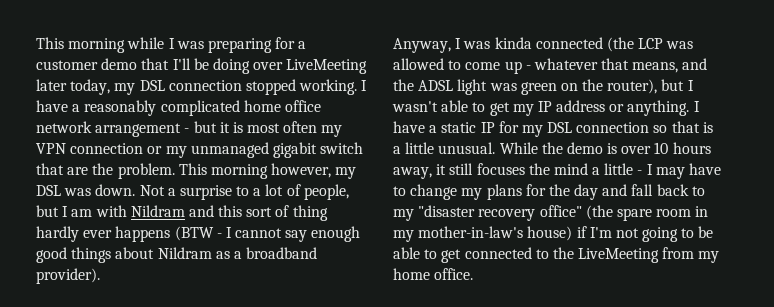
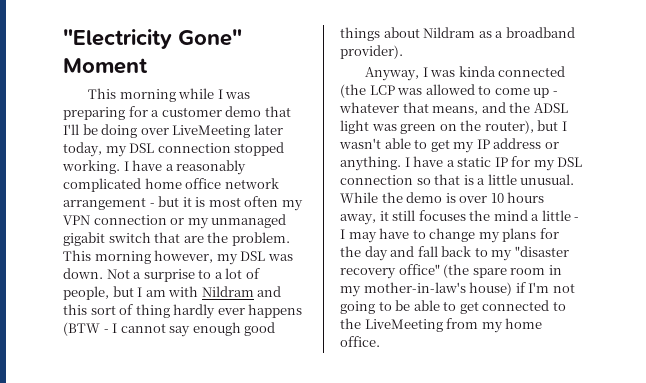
(36, 43) none -> [63,29,242,49] [63,58,148,74] "Electricity Gone" Moment //

